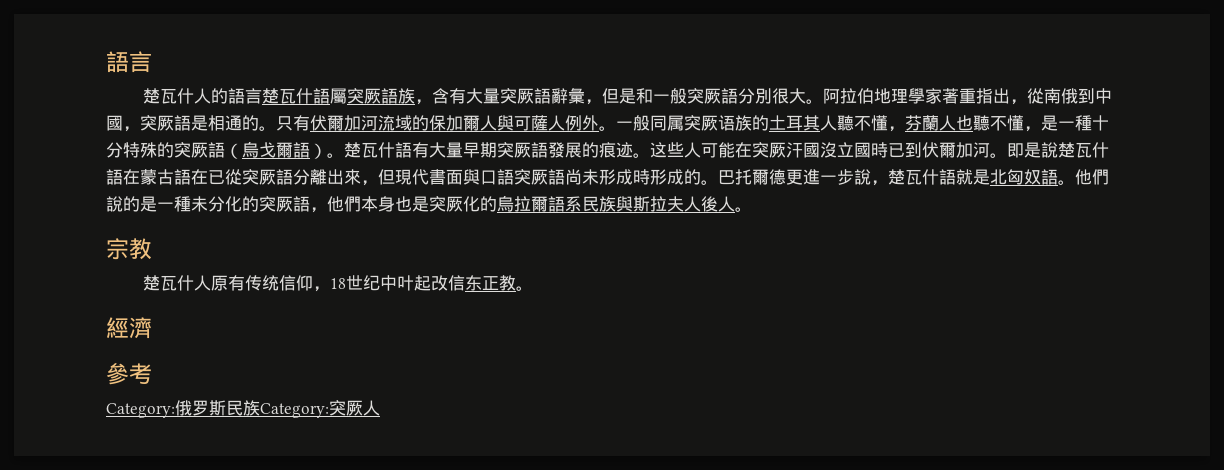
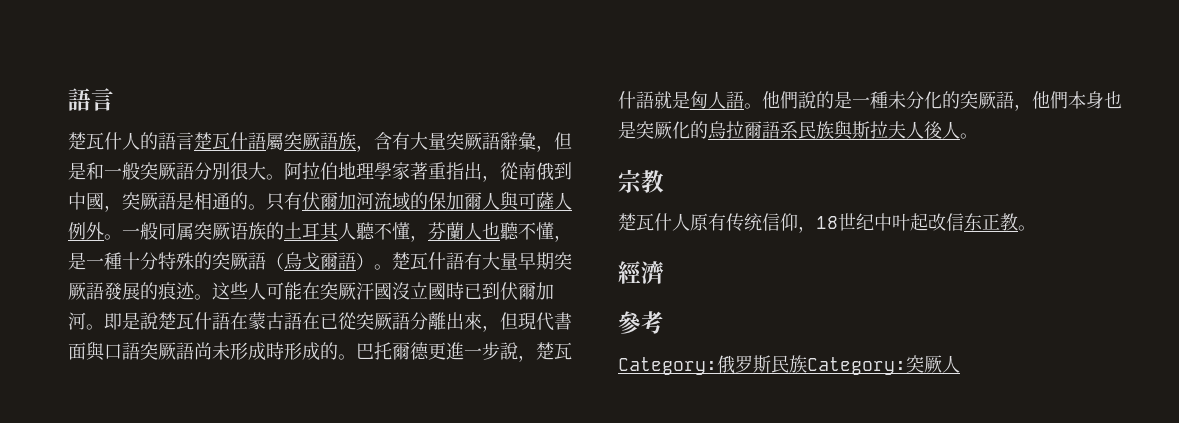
[990,169,1041,185] 北匈奴 -> [690,91,726,109] 匈人

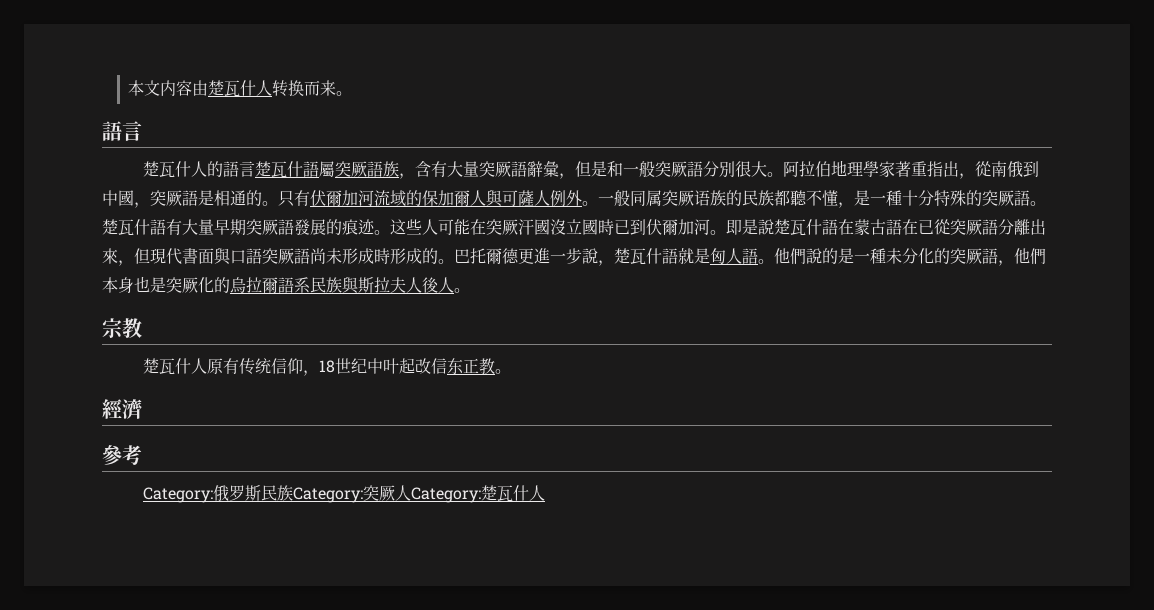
(68, 99) none -> [128,80,353,97] 本文内容由楚瓦什人转换而来。 //
[284,222,500,242] 土耳其人聽不懂，芬蘭人也 -> [742,190,790,206] 民族都
[266,252,374,270] （烏戈爾語） -> (1030, 198) none
(960, 364) none -> [410,485,545,503] Category:楚瓦什人

